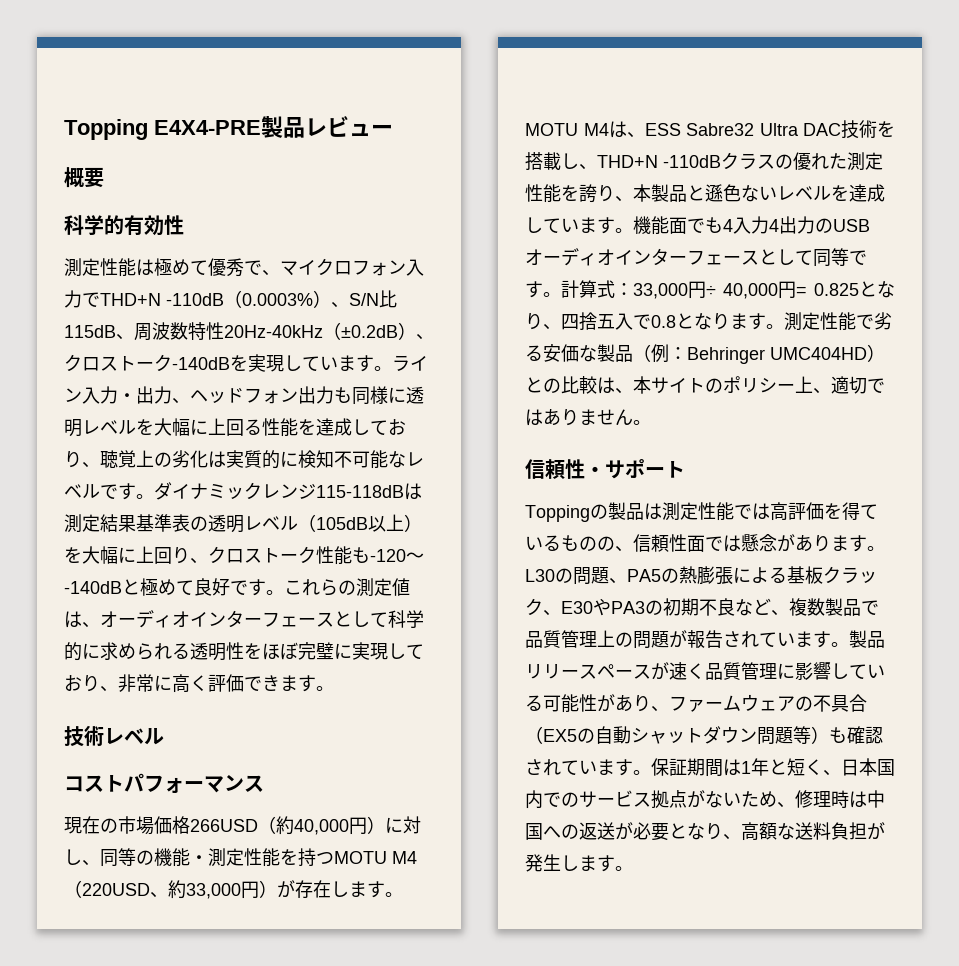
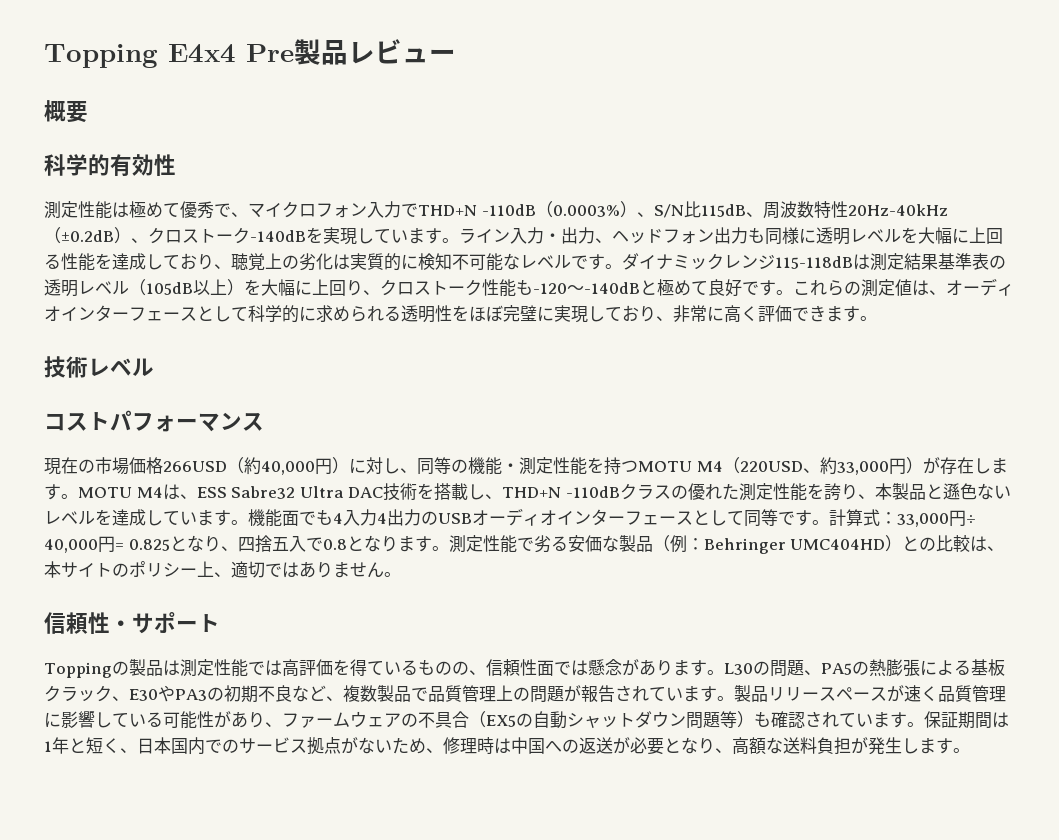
[64,119,261,140] Topping E4X4-PRE -> [44,44,294,68] Topping E4x4 Pre

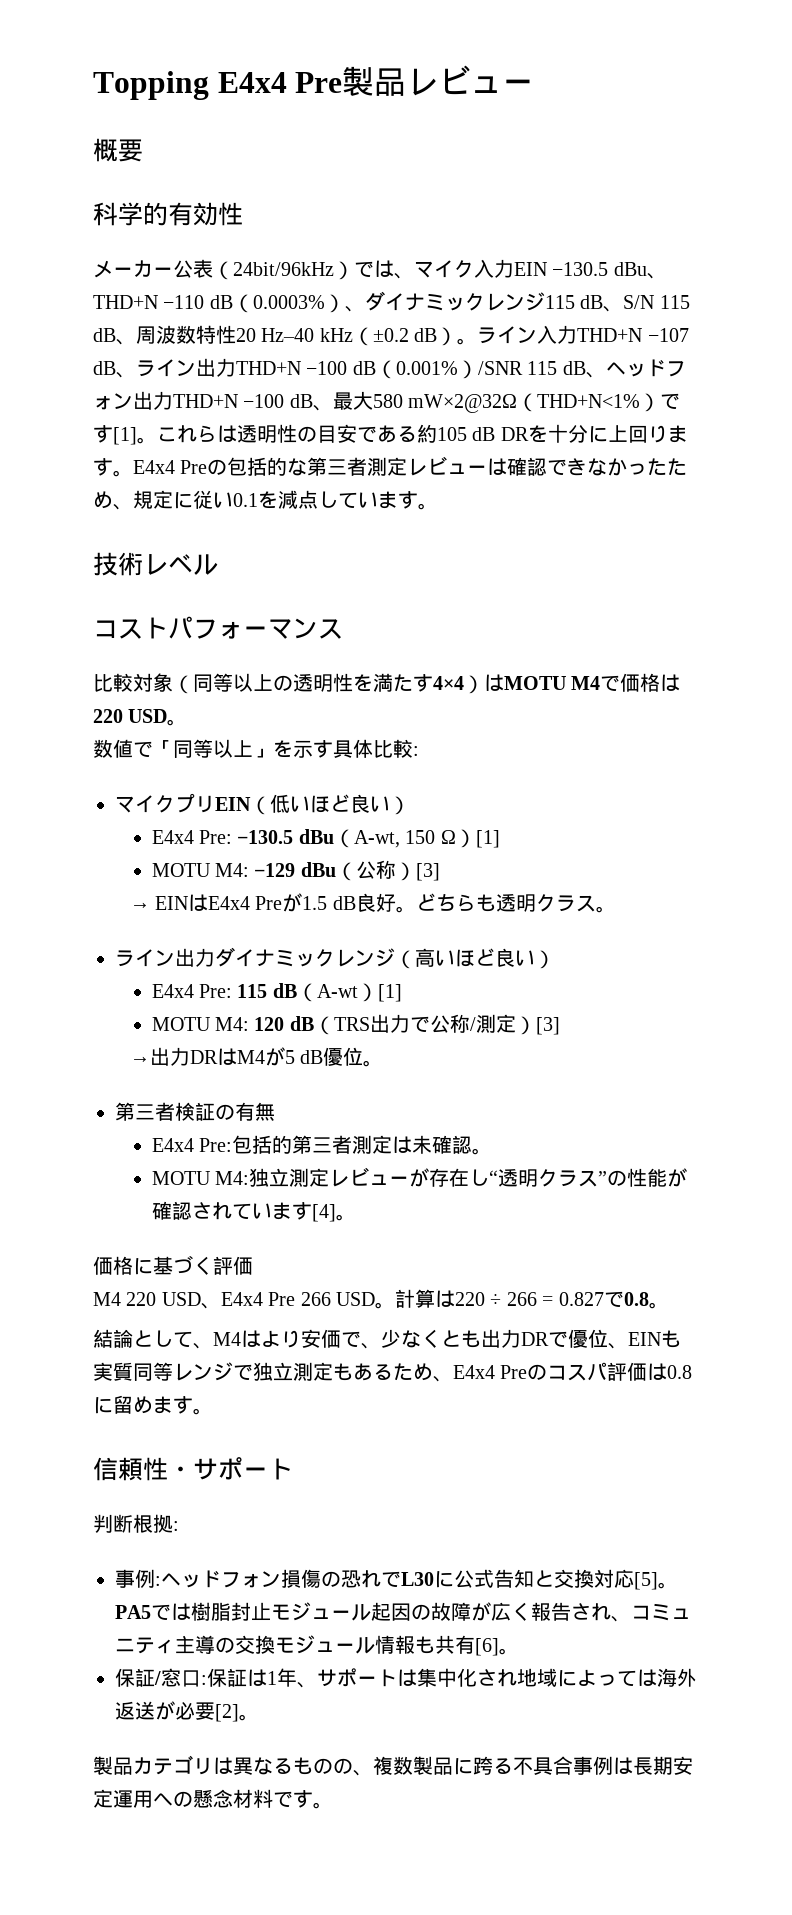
[44,201,948,219] [44,227,595,245] 測定性能は極めて優秀で、マイクロフォン入力でTHD+N -110dB（0.0003%）、S/N比115dB、周波数特性20Hz-40kHz（±0.2dB）、クロストーク-140dBを実現しています。ライン入力・出力 -> [93,259,667,280] [93,291,690,313] [93,325,689,346] [93,358,586,379] メーカー公表（24bit/96kHz）では、マイク入力EIN −130.5 dBu、THD+N −110 dB（0.0003%）、ダイナミックレンジ115 dB、S/N 115 dB、周波数特性20 Hz–40 kHz（±0.2 dB）。ライン入力THD+N −107 dB、ライン出力THD+N −100 dB（0.001%）/SNR 115 dB
[748,227,1003,245] [44,253,1006,271] [44,278,1014,297] [44,305,826,323] も同様に透明レベルを大幅に上回る性能を達成しており、聴覚上の劣化は実質的に検知不可能なレベルです。ダイナミックレンジ115-118dBは測定結果基準表の透明レベル（105dB以上）を大幅に上回り、クロストーク性能も-120〜-140dBと極めて良好です。これらの測定値は、オーディオインターフェースとして科学的に求められる透明性をほぼ完璧に実現しており、非常に高く評価でき -> [173,391,681,413] [93,424,688,445] [93,456,688,477] [93,490,378,510] THD+N −100 dB、最大580 mW×2@32Ω（THD+N<1%）です[1]。これらは透明性の目安である約105 dB DRを十分に上回ります。E4x4 Preの包括的な第三者測定レビューは確認できなかったため、規定に従い0.1を減点してい
[44,457,1008,475] [44,483,1011,501] [44,508,976,527] [44,535,1005,554] [44,561,401,578] [44,612,220,634] [44,659,1005,678] [44,685,1006,703] [44,711,1009,729] [44,737,936,755] 現在の市場価格266USD（約40,000円）に対し、同等の機能・測定性能を持つMOTU M4（220USD、約33,000円）が存在します。MOTU M4は、ESS Sabre32 Ultra DAC技術を搭載し、THD+N -110dBクラスの優れた測定性能を誇り、本製品と遜色ないレベルを達成しています。機能面でも4入力4出力のUSBオーディオインターフェースとして同等です。計算式：33,000円÷ 40,000円= 0.825となり、四捨五入で0.8となります。測定性能で劣る安価な製品（例：Behringer UMC404HD）との比較は、本サイトのポリシー上、適切ではありません。 // 信頼性・サポート // Toppingの製品は測定性能では高評価を得ているものの、信頼性面では懸念があります。L30の問題、PA5の熱膨張による基板クラック、E30やPA3の初期不良など、複数製品で品質管理上の問題が報告されています。製品リリースペースが速く品質管理に影響している可能性があり、ファームウェアの不具合（EX5の自動シャットダウン問題等）も確認されています。保証期間は1年と短く、日本国内でのサービス拠点がないため、修理時は中国への返送が必要となり、高額な送料負担が発生しま -> [93,673,681,694] [93,709,188,726] [93,739,419,758] [115,793,410,815] [151,829,500,848] [151,860,440,881] [129,893,616,913] [115,947,555,969] [151,983,402,1002] [151,1014,560,1035] [129,1047,384,1067] [115,1102,275,1121] [151,1135,493,1155] [151,1167,688,1187] [151,1201,356,1222] [93,1255,253,1275] [93,1289,669,1309] [93,1329,681,1349] [93,1362,693,1382] [93,1395,213,1415] [93,1457,293,1481] [93,1514,179,1533] [115,1569,678,1590] [115,1602,691,1622] [115,1635,519,1656] [115,1668,697,1688] [115,1701,259,1722] [93,1755,693,1776] [93,1789,293,1808] 比較対象（同等以上の透明性を満たす4×4）はMOTU M4で価格は220 USD。 // 数値で「同等以上」を示す具体比較: // マイクプリEIN（低いほど良い） // E4x4 Pre: −130.5 dBu（A-wt, 150 Ω）[1] // MOTU M4: −129 dBu（公称）[3] // → EINはE4x4 Preが1.5 dB良好。どちらも透明クラス。 // ライン出力ダイナミックレンジ（高いほど良い） // E4x4 Pre: 115 dB（A-wt）[1] // MOTU M4: 120 dB（TRS出力で公称/測定）[3] // →出力DRはM4が5 dB優位。 // 第三者検証の有無 // E4x4 Pre:包括的第三者測定は未確認。 // MOTU M4:独立測定レビューが存在し“透明クラス”の性能が確認されています[4]。 // 価格に基づく評価 // M4 220 USD、E4x4 Pre 266 USD。計算は220 ÷ 266 = 0.827で0.8。 // 結論として、M4はより安価で、少なくとも出力DRで優位、EINも実質同等レンジで独立測定もあるため、E4x4 Preのコスパ評価は0.8に留めます。 // 信頼性・サポート // 判断根拠: // 事例:ヘッドフォン損傷の恐れでL30に公式告知と交換対応[5]。PA5では樹脂封止モジュール起因の故障が広く報告され、コミュニティ主導の交換モジュール情報も共有[6]。 // 保証/窓口:保証は1年、サポートは集中化され地域によっては海外返送が必要[2]。 // 製品カテゴリは異なるものの、複数製品に跨る不具合事例は長期安定運用への懸念材料で

